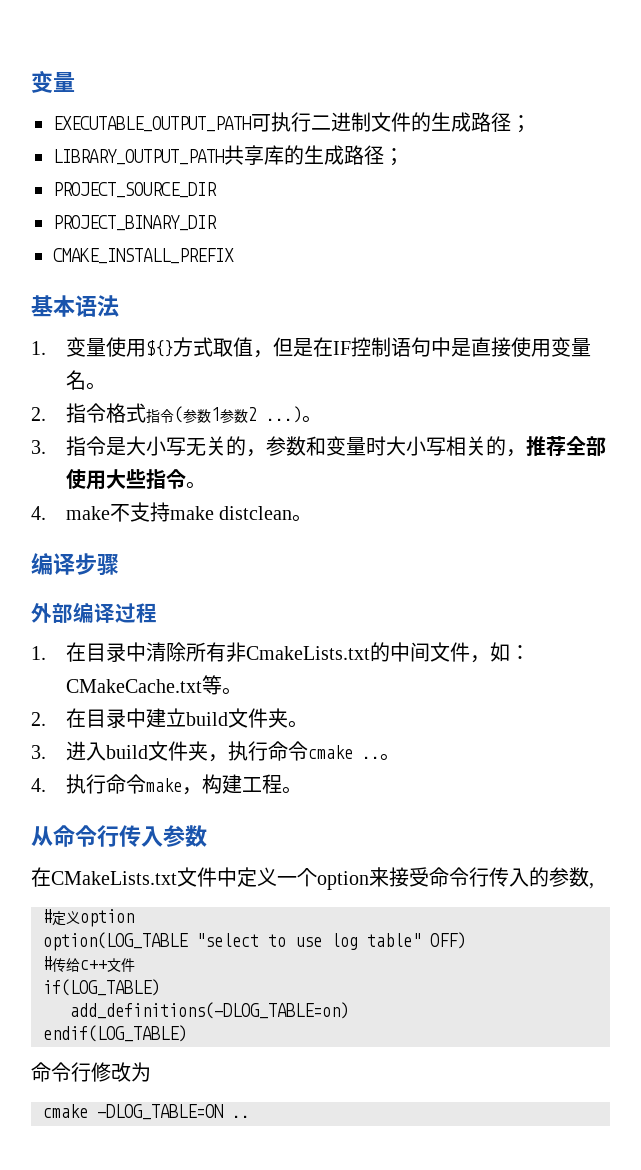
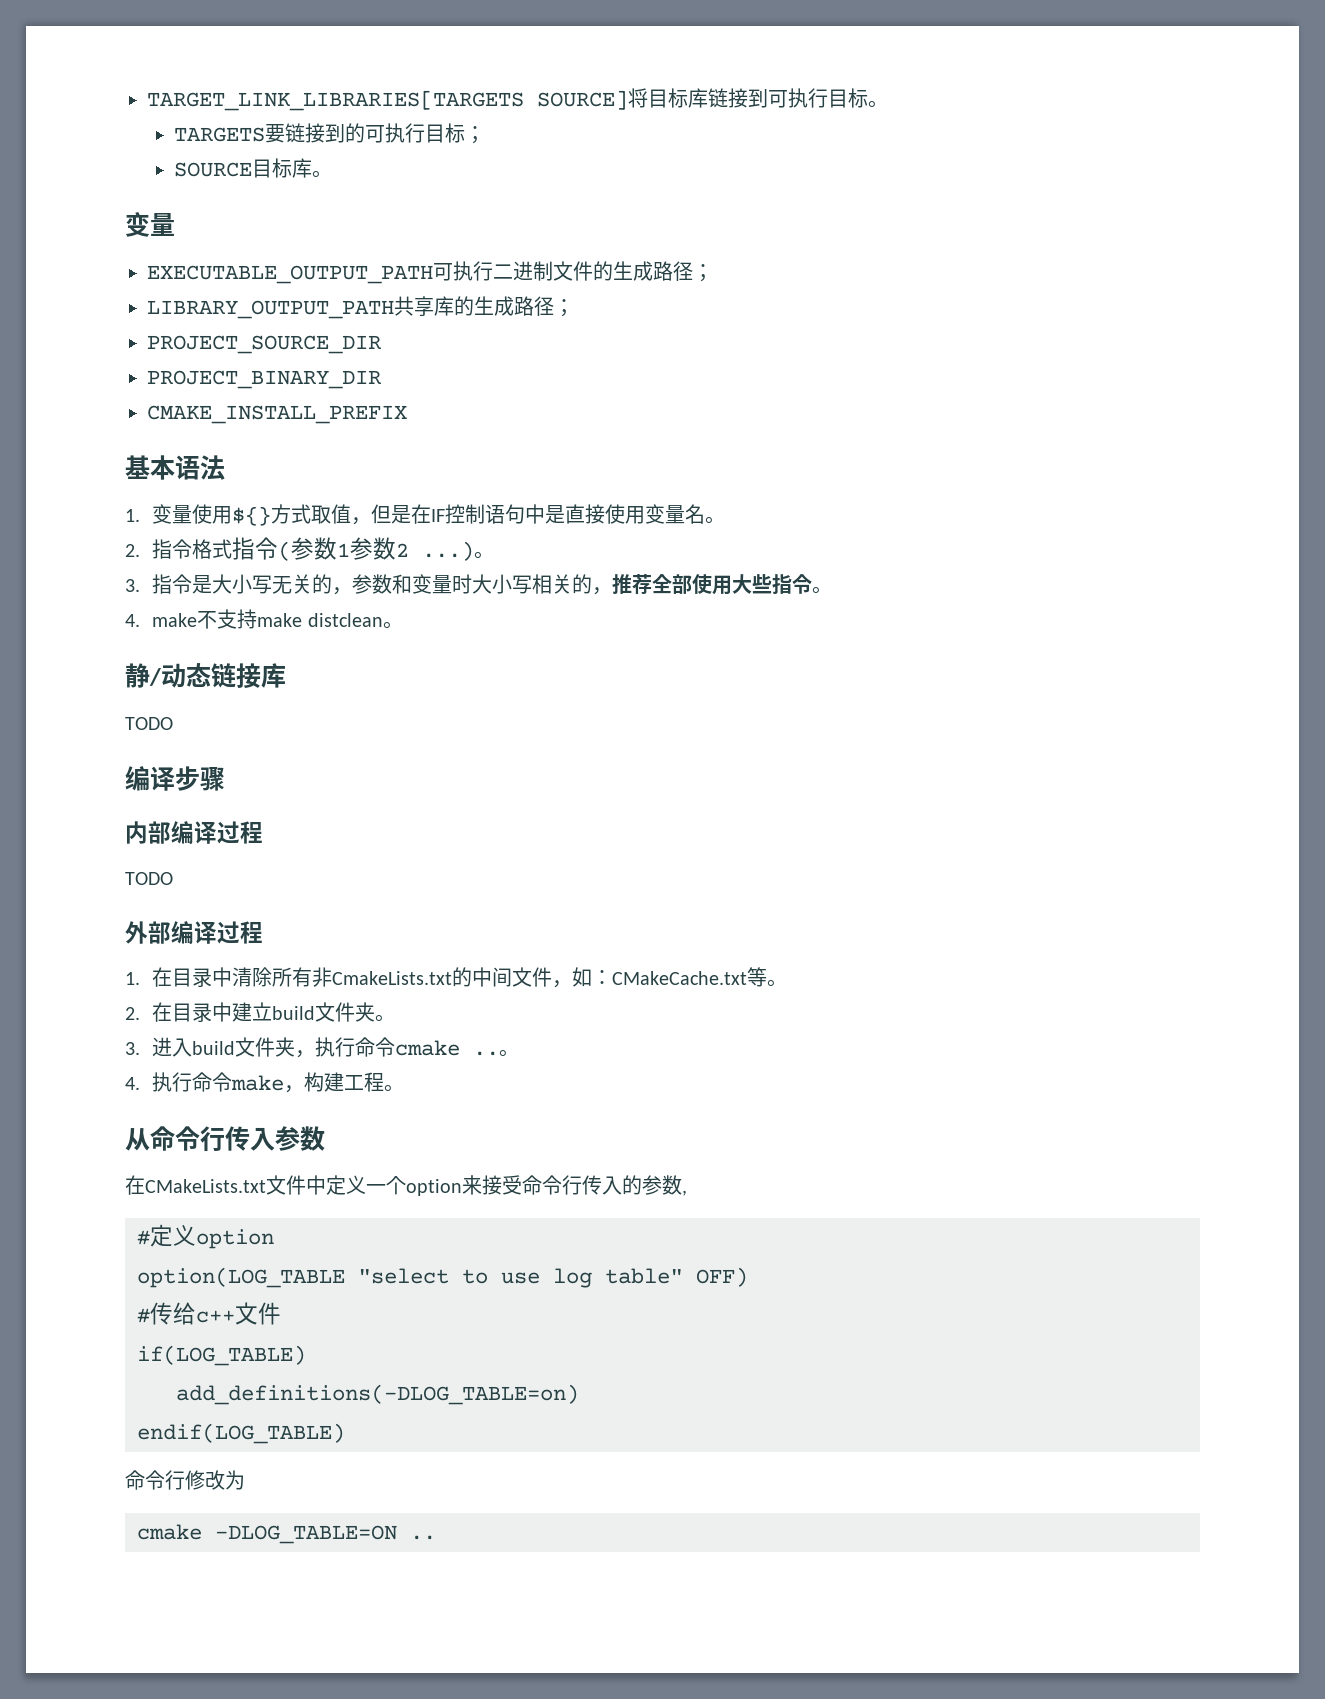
(31, 81) none -> [147,88,888,111] [174,123,486,144] [174,158,333,178] TARGET_LINK_LIBRARIES[TARGETS SOURCE]将目标库链接到可执行目标。 // TARGETS要链接到的可执行目标； // SOURCE目标库。 //
[31,553,119,576] 编译步骤 -> [125,663,286,688] [125,717,173,730] [125,766,225,791] [125,821,263,844] [125,872,173,885] 静/动态链接库 // TODO // 编译步骤 // 内部编译过程 // TODO

